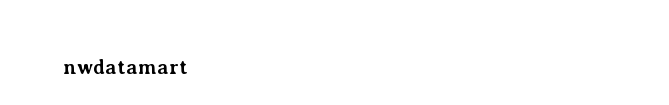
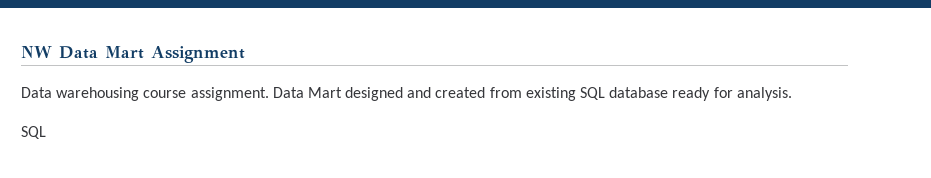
[63,59,188,74] nwdatamart -> [21,46,245,63] [21,87,792,101] [21,126,46,139] NW Data Mart Assignment // Data warehousing course assignment. Data Mart designed and created from existing SQL database ready for analysis. // SQL

